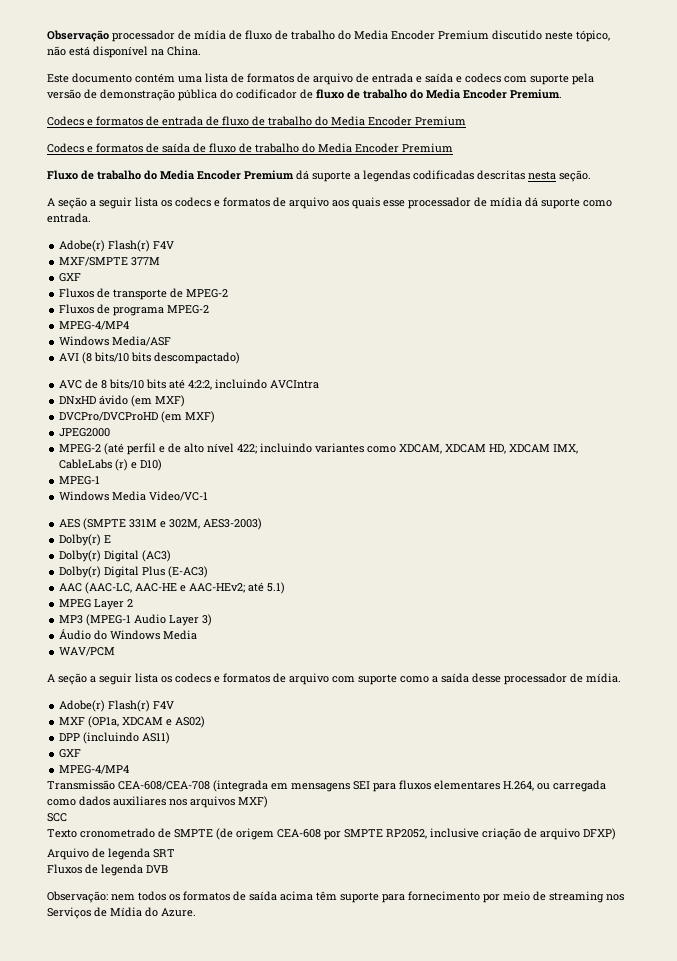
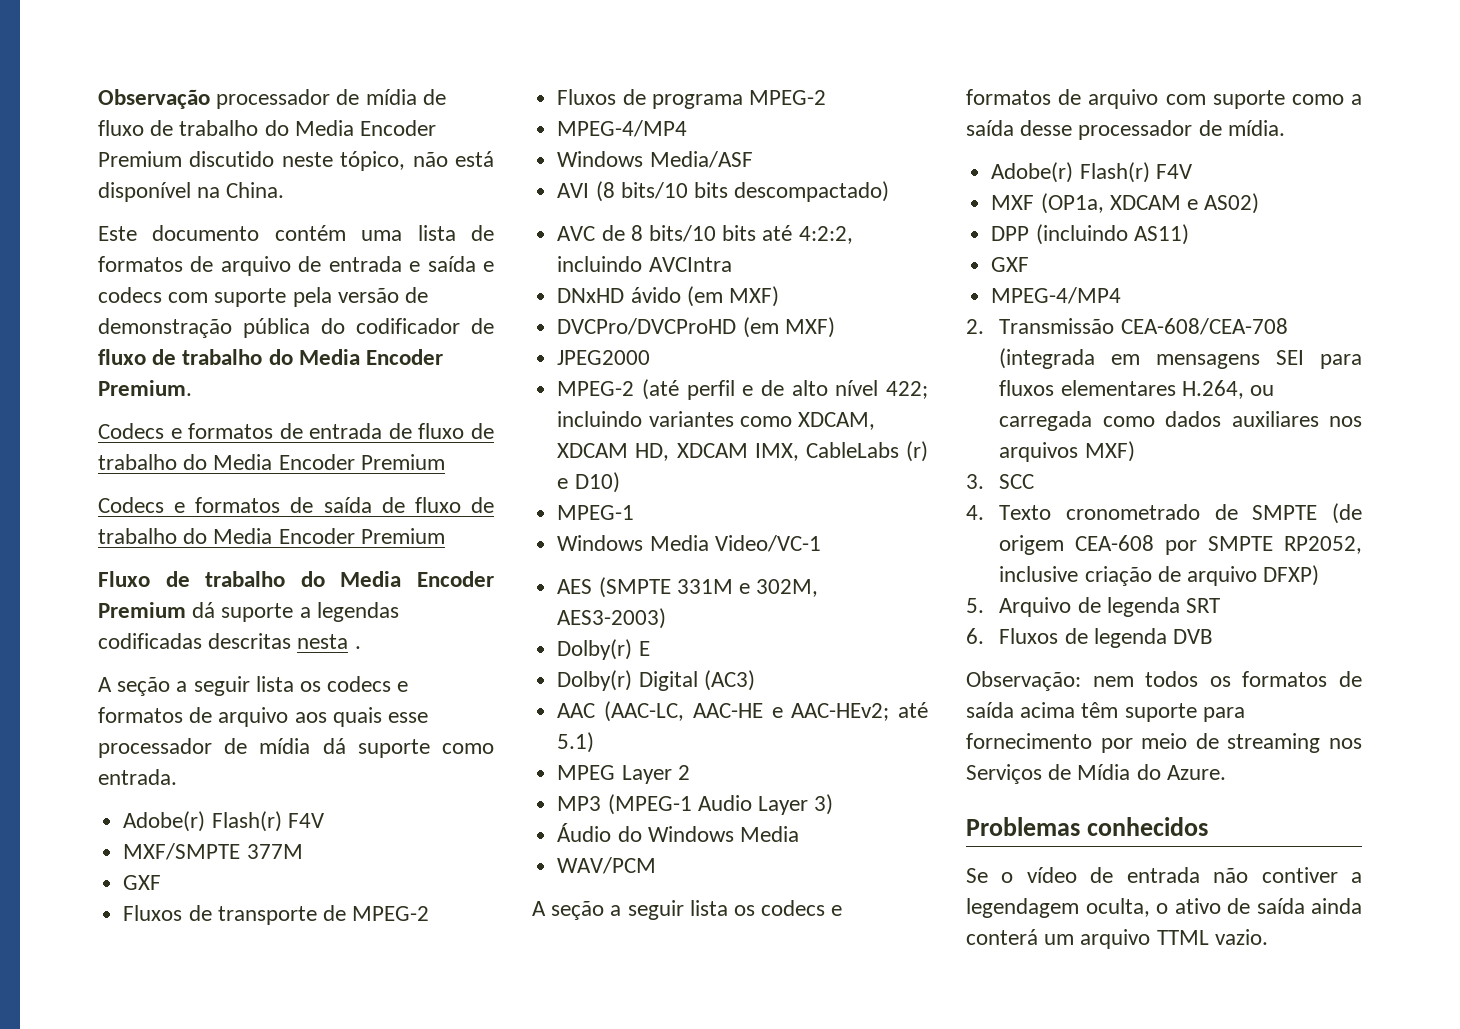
[559,170,591,182] seção. -> [354,646,361,649] .
[59,566,209,578] // Dolby(r) Digital Plus (E-AC3) -> (755, 680) none
(130, 769) none -> [966,319,984,334] 2.
(268, 802) none -> [966,474,984,489] 3.
(67, 817) none -> [966,505,984,520] 4.
(616, 834) none -> [966,598,984,613] 5.
(175, 853) none -> [966,628,984,644] 6.
(196, 912) none -> [966,817,1208,836] [966,867,1362,883] [966,898,1362,918] [966,929,1268,949] // Problemas conhecidos // Se o vídeo de entrada não contiver a legendagem oculta, o ativo de saída ainda conterá um arquivo TTML vazio.

